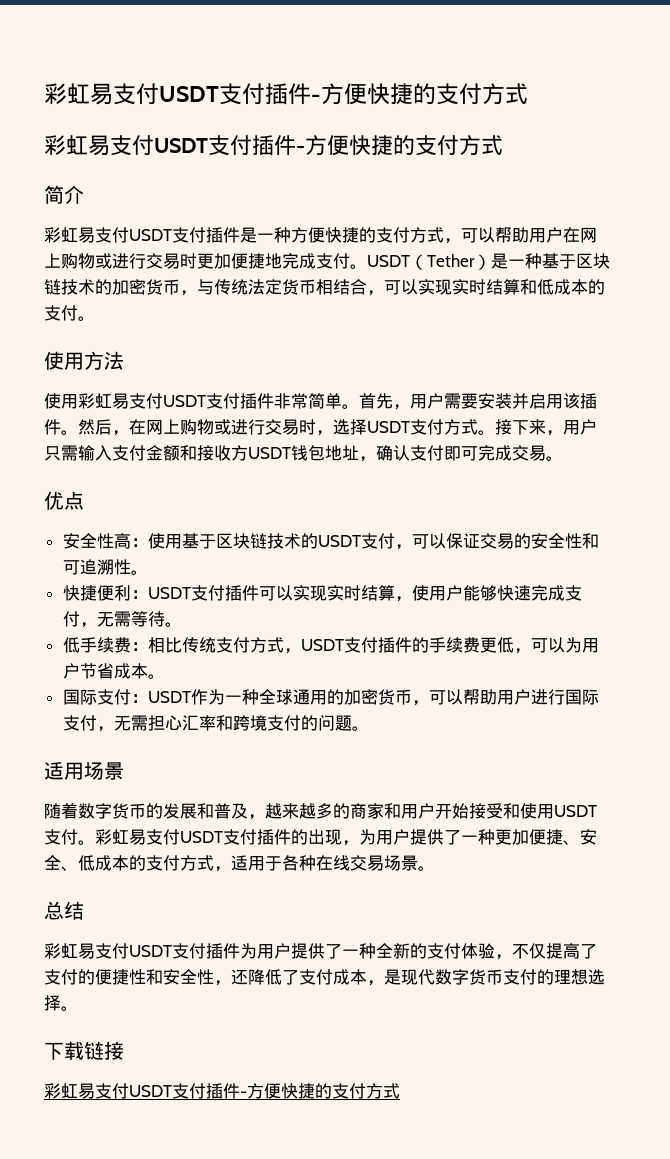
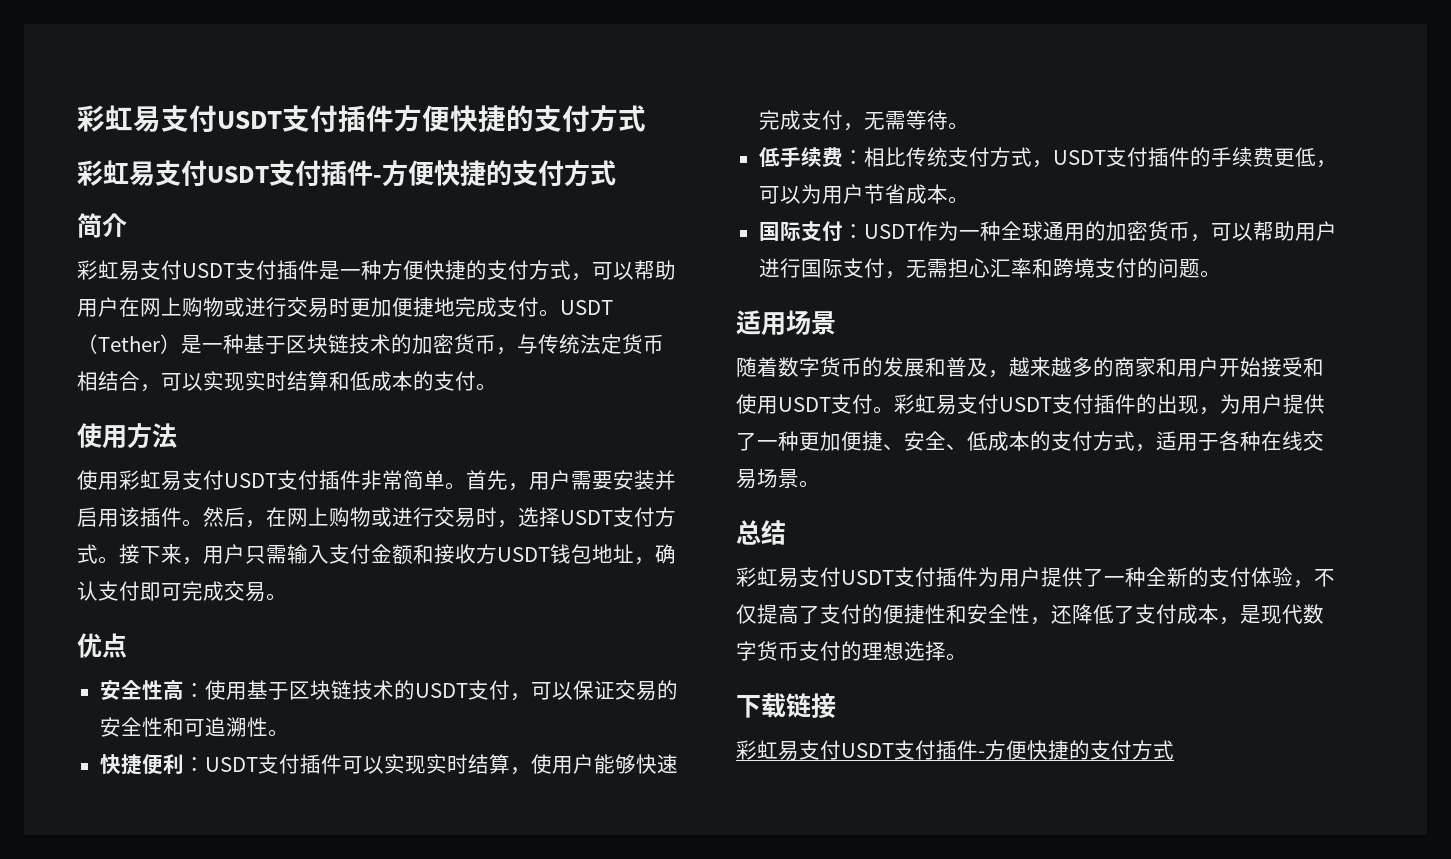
[44,83,321,105] 彩虹易支付USDT支付插件- -> [77,105,394,133] 彩虹易支付USDT支付插件

